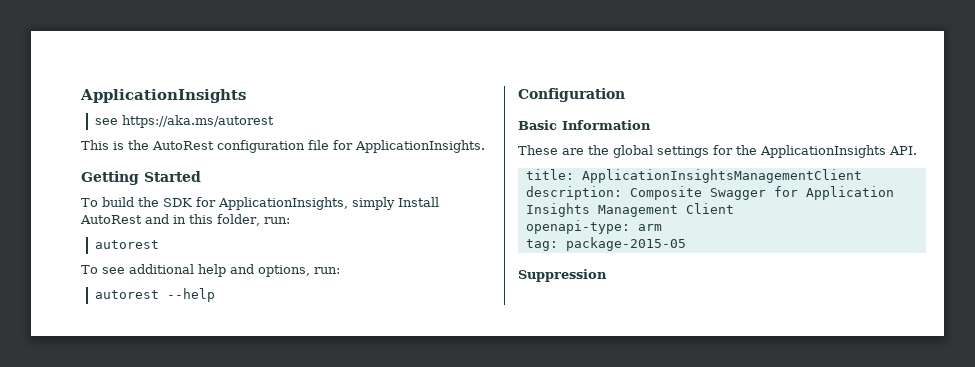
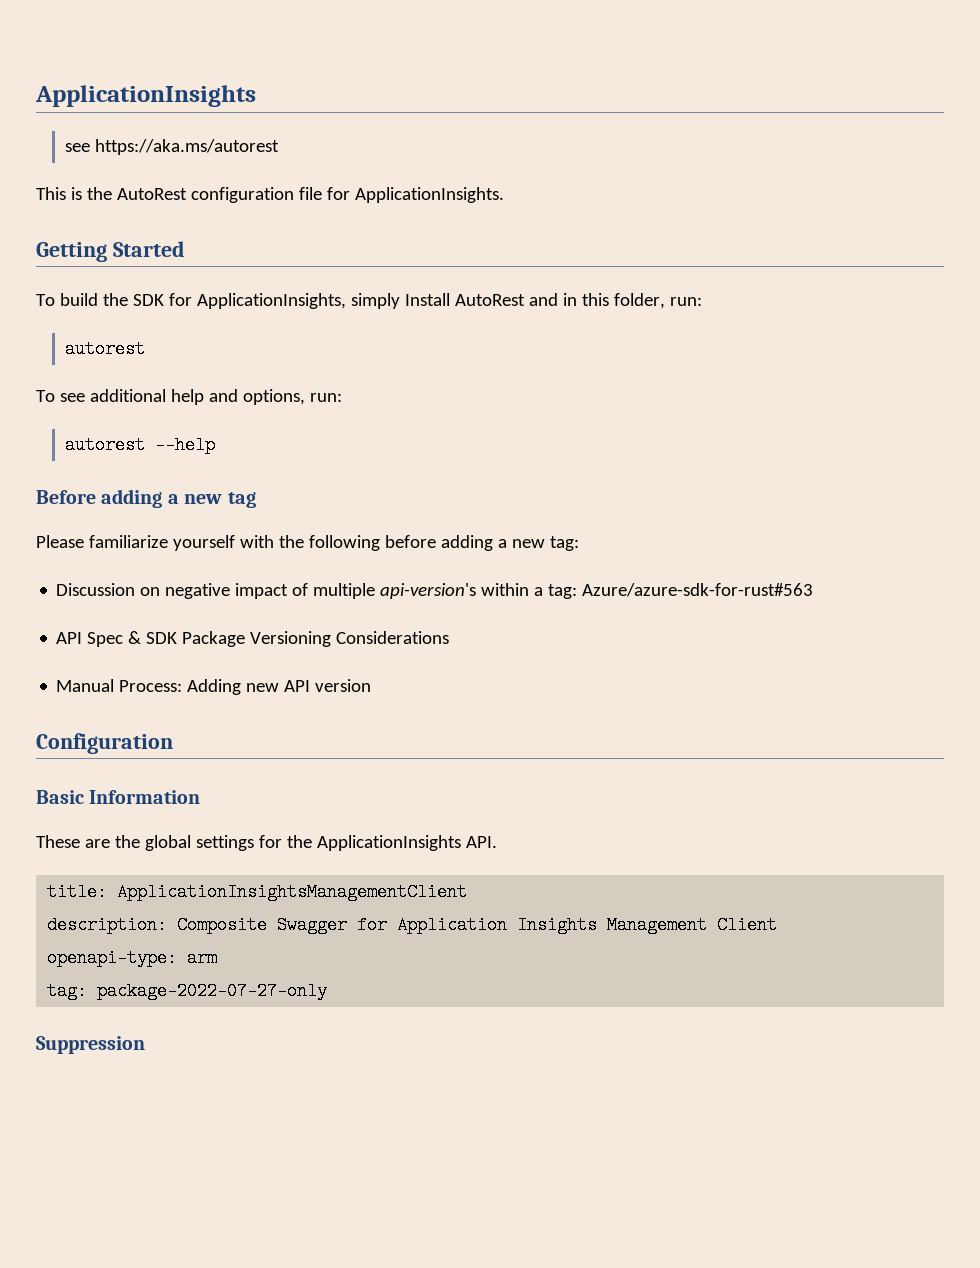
(216, 295) none -> [36,489,256,508] [36,535,579,551] [56,583,814,599] [56,631,450,647] [56,679,372,695] // Before adding a new tag // Please familiarize yourself with the following before adding a new tag: // Discussion on negative impact of multiple api-version's within a tag: Azure/azure-sdk-for-rust#563 // API Spec & SDK Package Versioning Considerations // Manual Process: Adding new API version
[565,237,686,251] package-2015-05 -> [97,982,328,1000] package-2022-07-27-only

